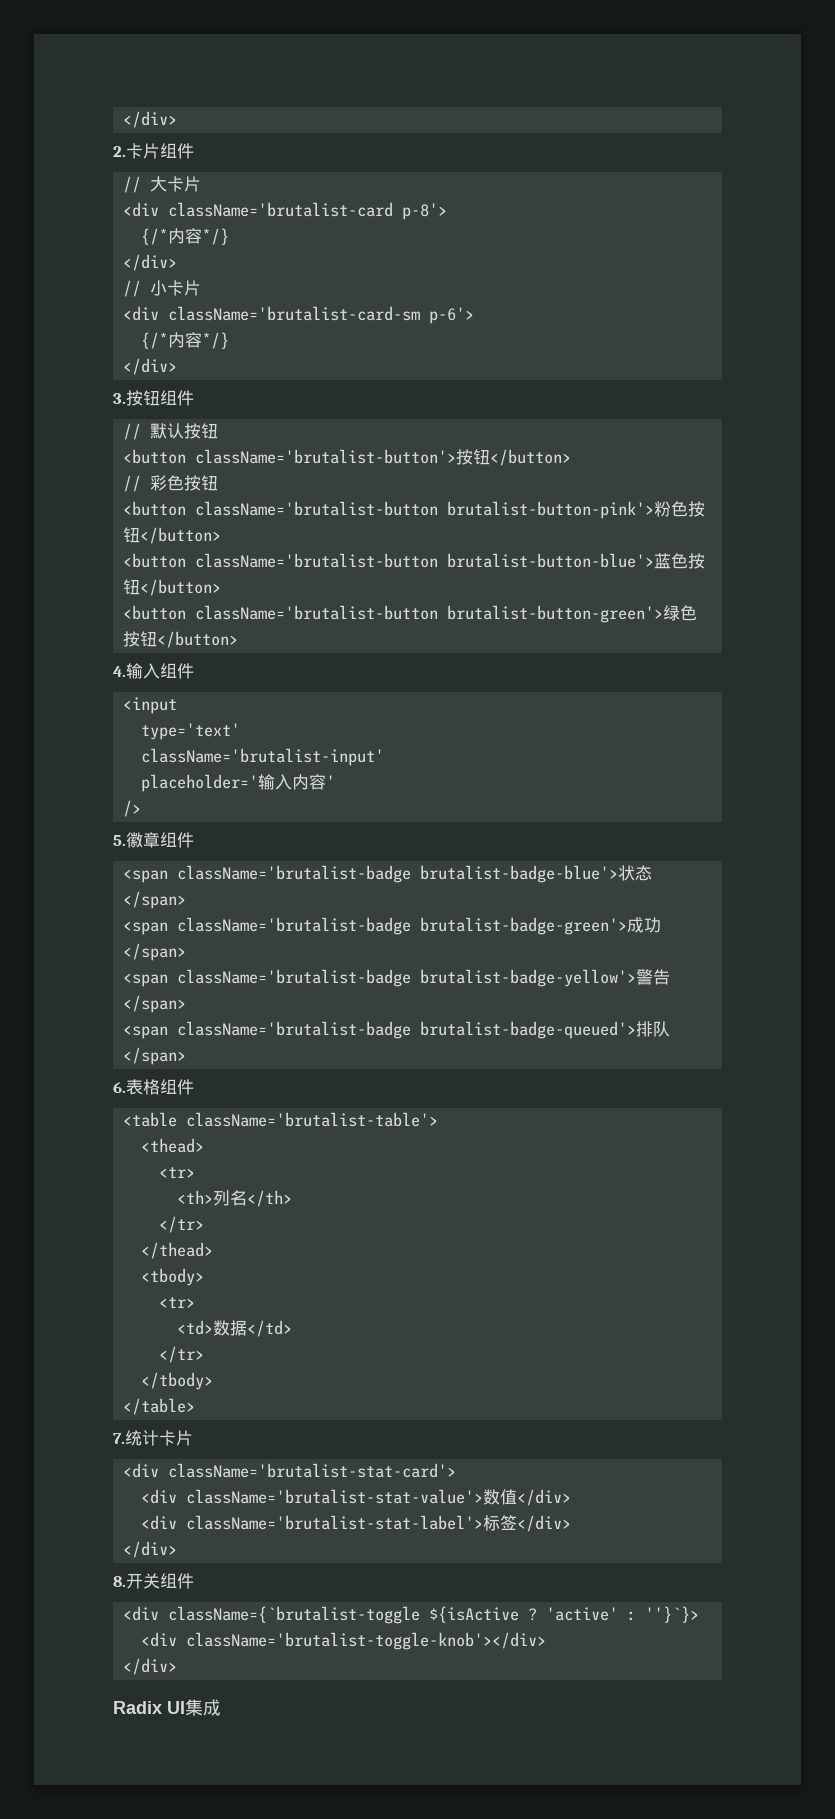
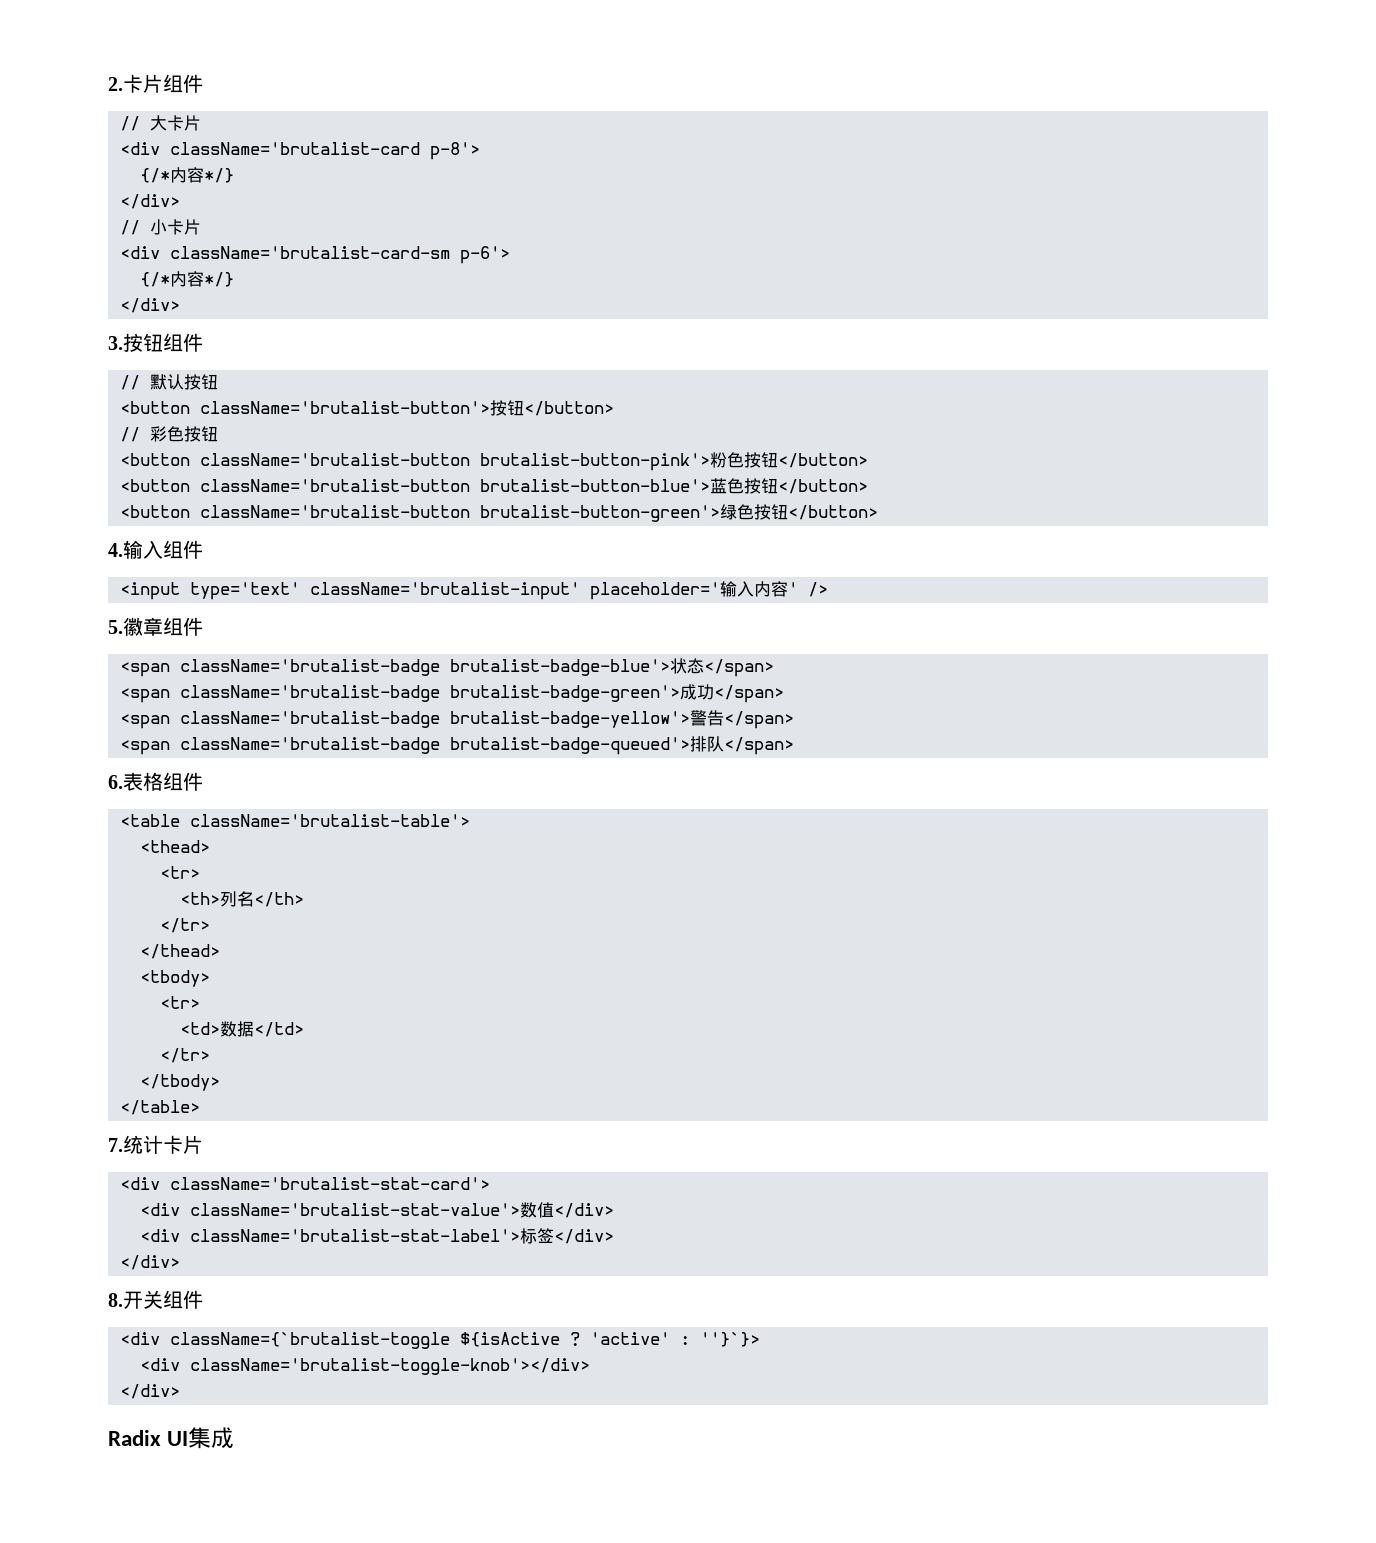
[123,111,178,128] </div> // -> (108, 84) none
(178, 705) // -> (180, 591) none
(241, 731) // -> (300, 591) none
(385, 757) // -> (580, 591) none
(336, 781) // -> (798, 588) none

